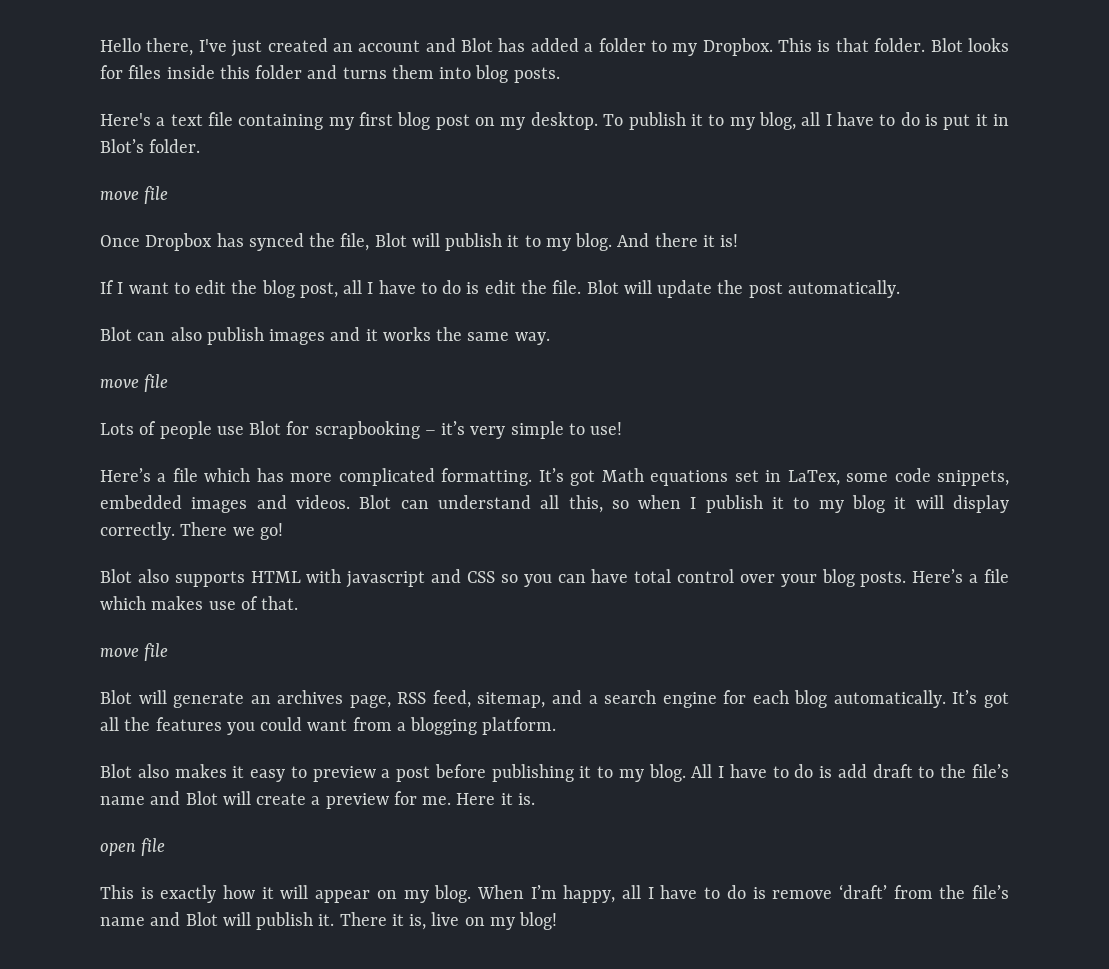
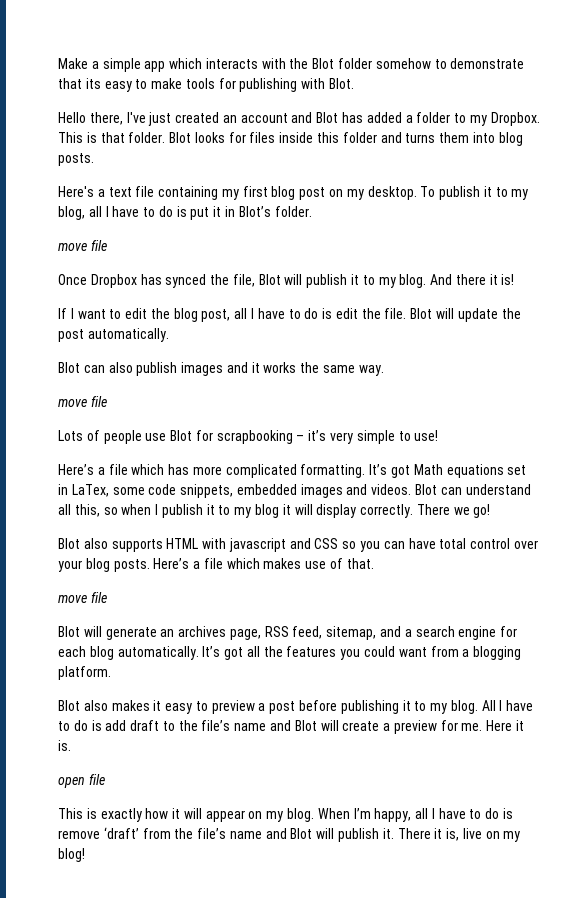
(100, 45) none -> [58,58,525,72] [58,78,355,92] Make a simple app which interacts with the Blot folder somehow to demonstrate that its easy to make tools for publishing with Blot. //

